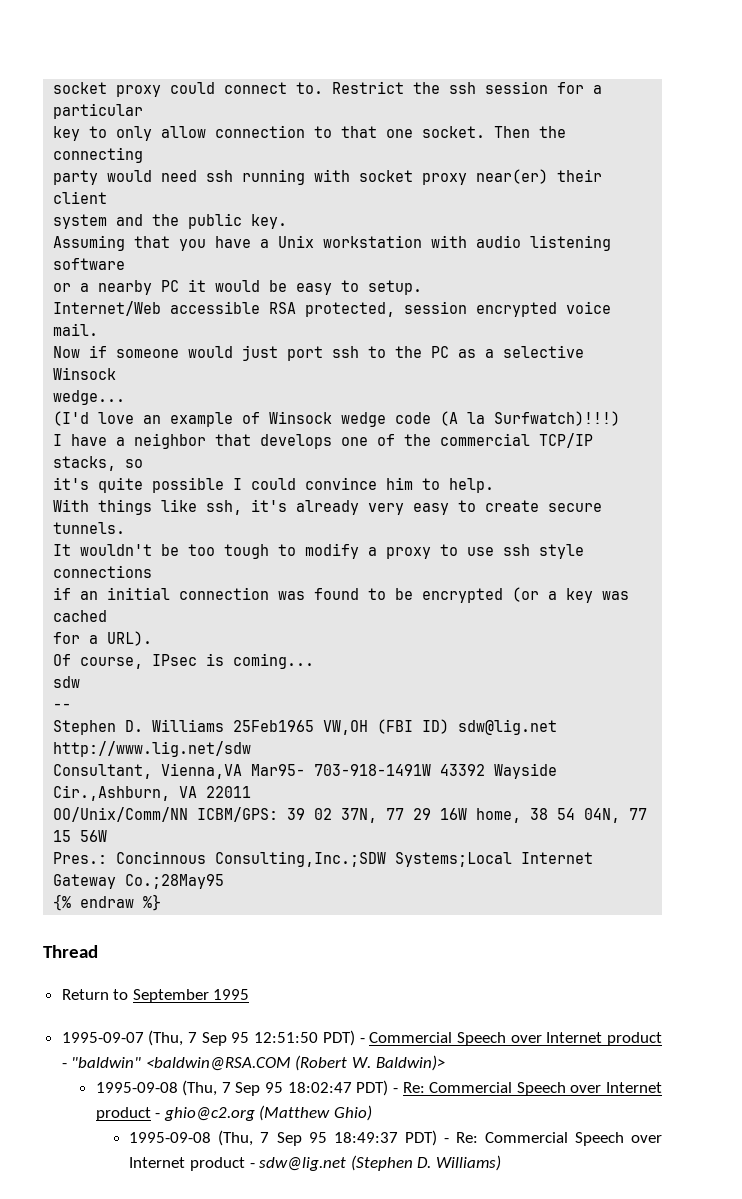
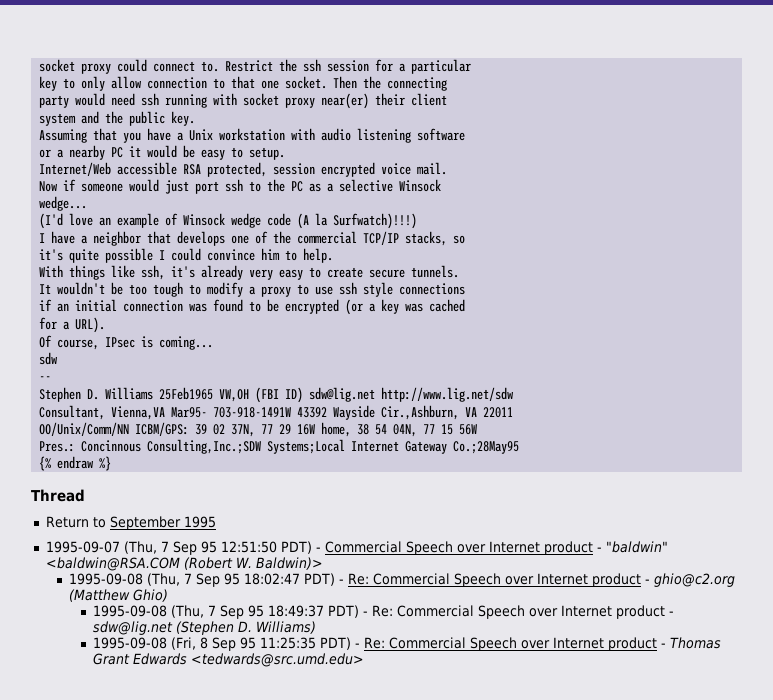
(501, 1163) none -> [92,637,721,651] [92,653,364,667] // 1995-09-08 (Fri, 8 Sep 95 11:25:35 PDT) - Re: Commercial Speech over Internet product - Thomas Grant Edwards <tedwards@src.umd.edu>

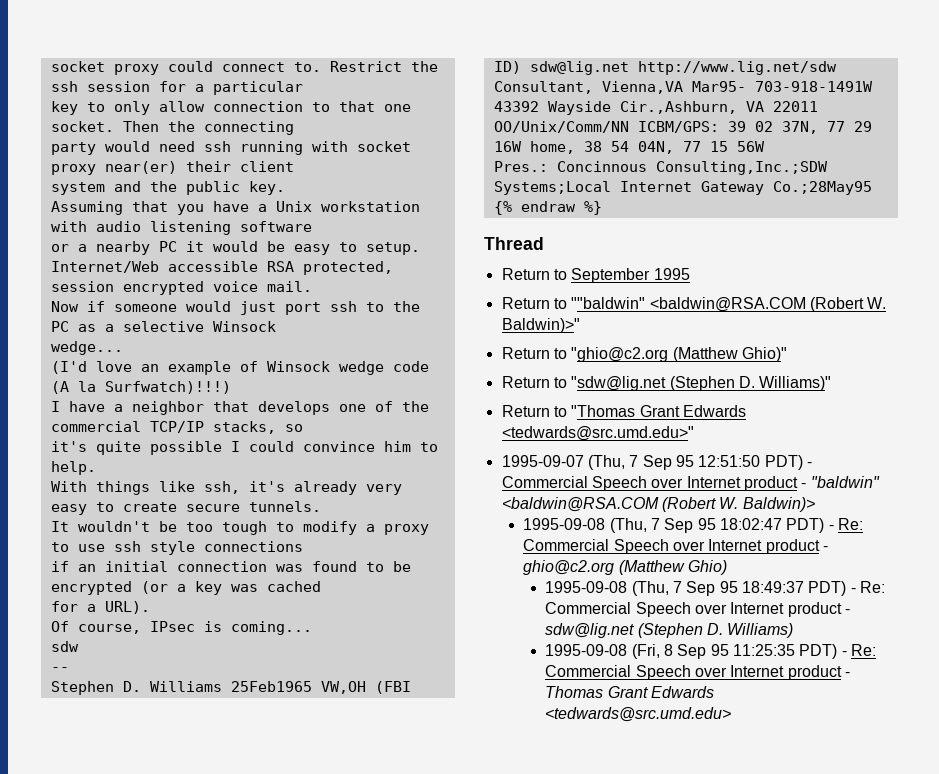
(216, 522) none -> [501,297,887,312] [501,318,580,333] [501,347,787,362] [501,376,832,391] [501,405,746,417] [501,426,694,441] // Return to ""baldwin" <baldwin@RSA.COM (Robert W. Baldwin)>" // Return to "ghio@c2.org (Matthew Ghio)" // Return to "sdw@lig.net (Stephen D. Williams)" // Return to "Thomas Grant Edwards <tedwards@src.umd.edu>"

